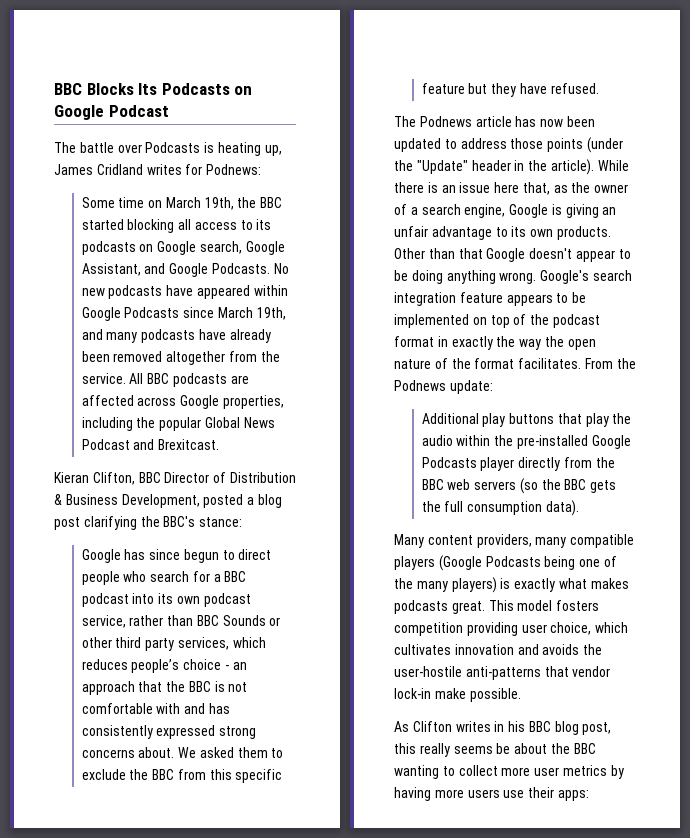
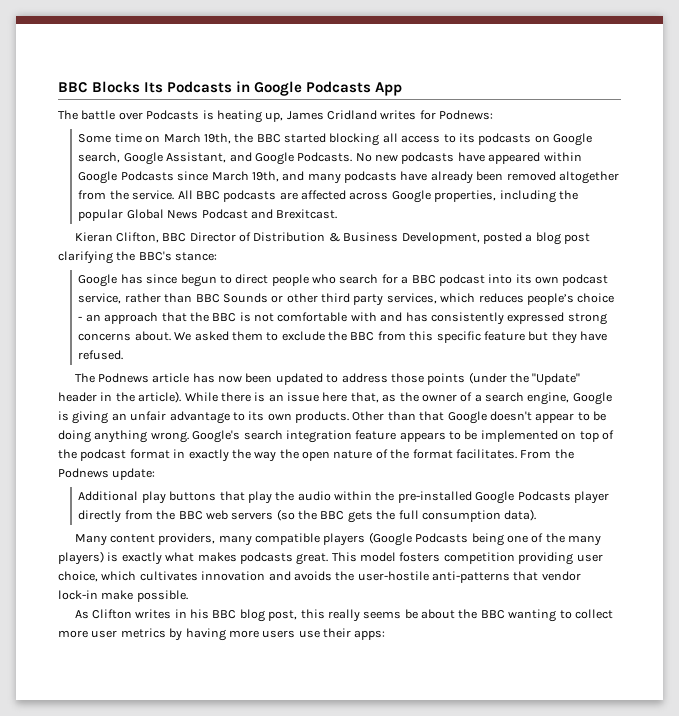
[234,86,253,95] [54,105,169,120] on Google Podcast -> [236,81,403,96] in Google Podcasts App

